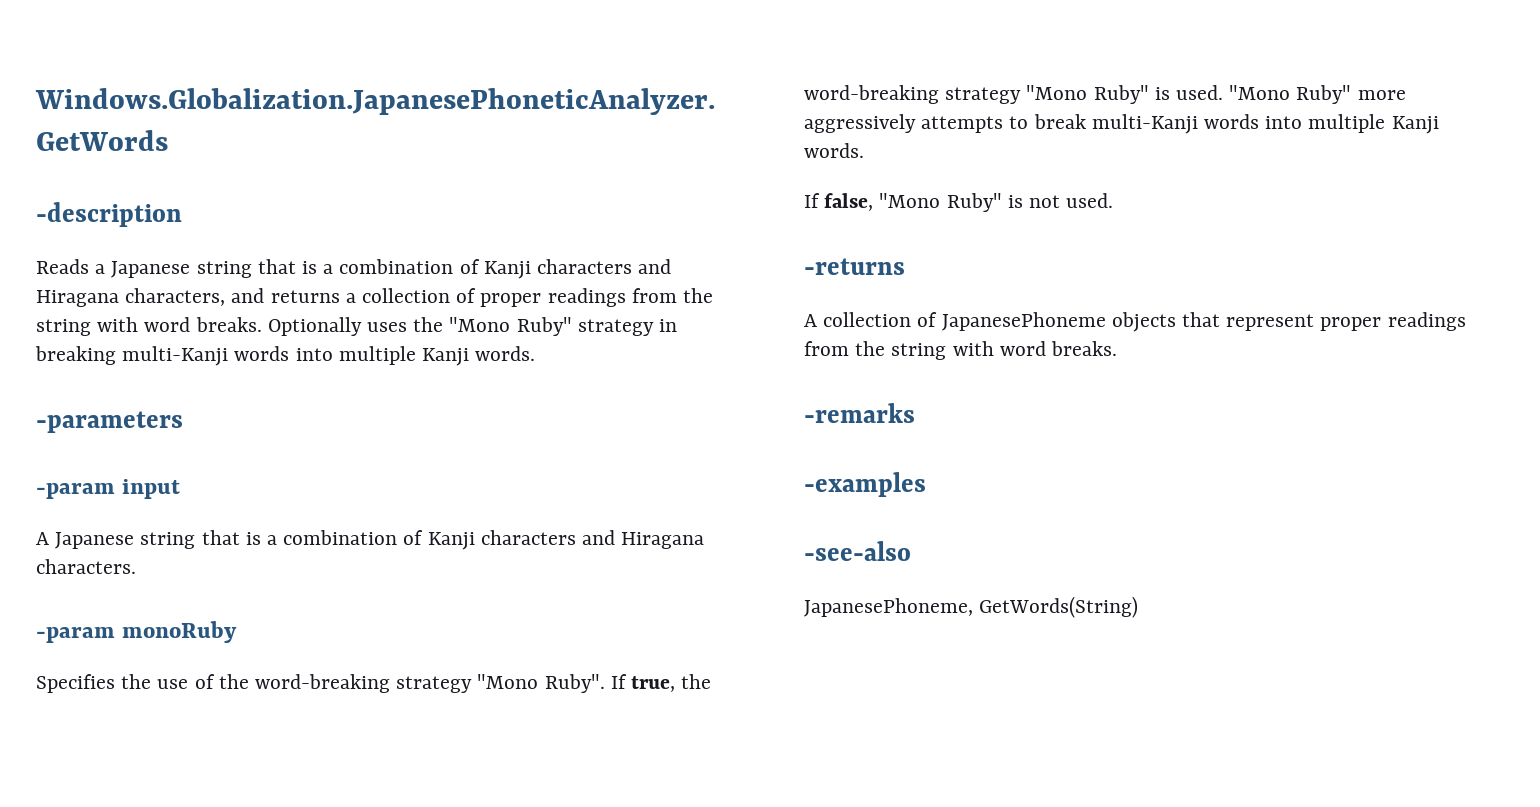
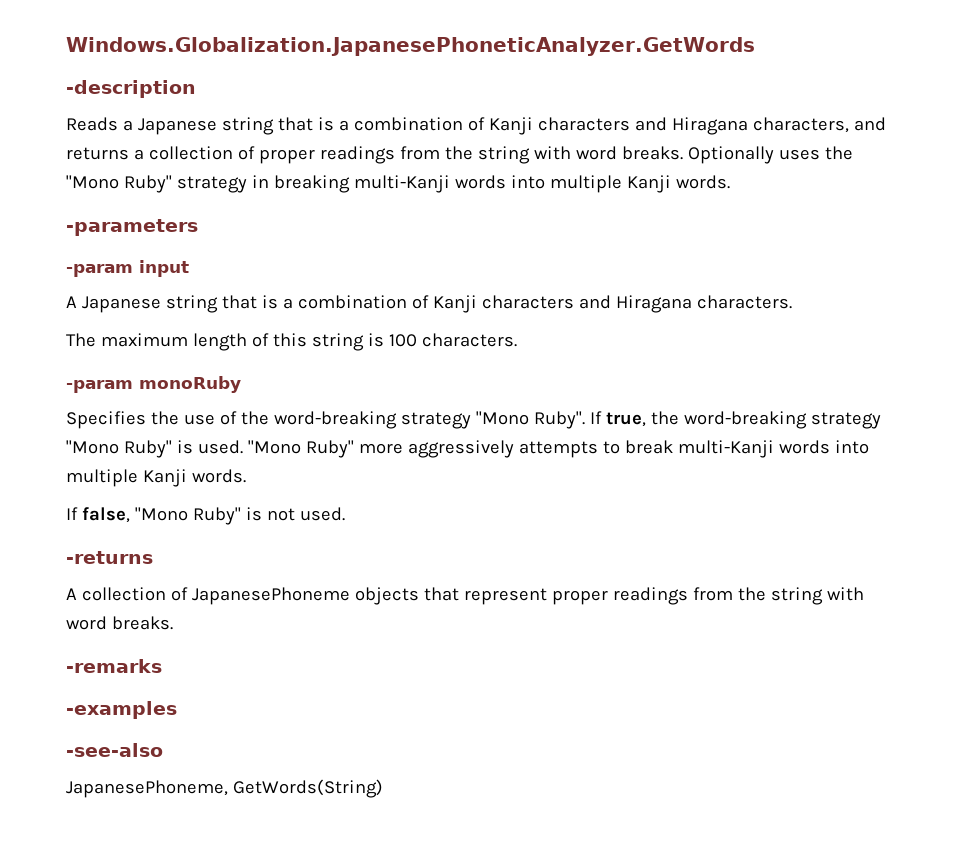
(136, 566) none -> [66,333,517,351] // The maximum length of this string is 100 characters.

